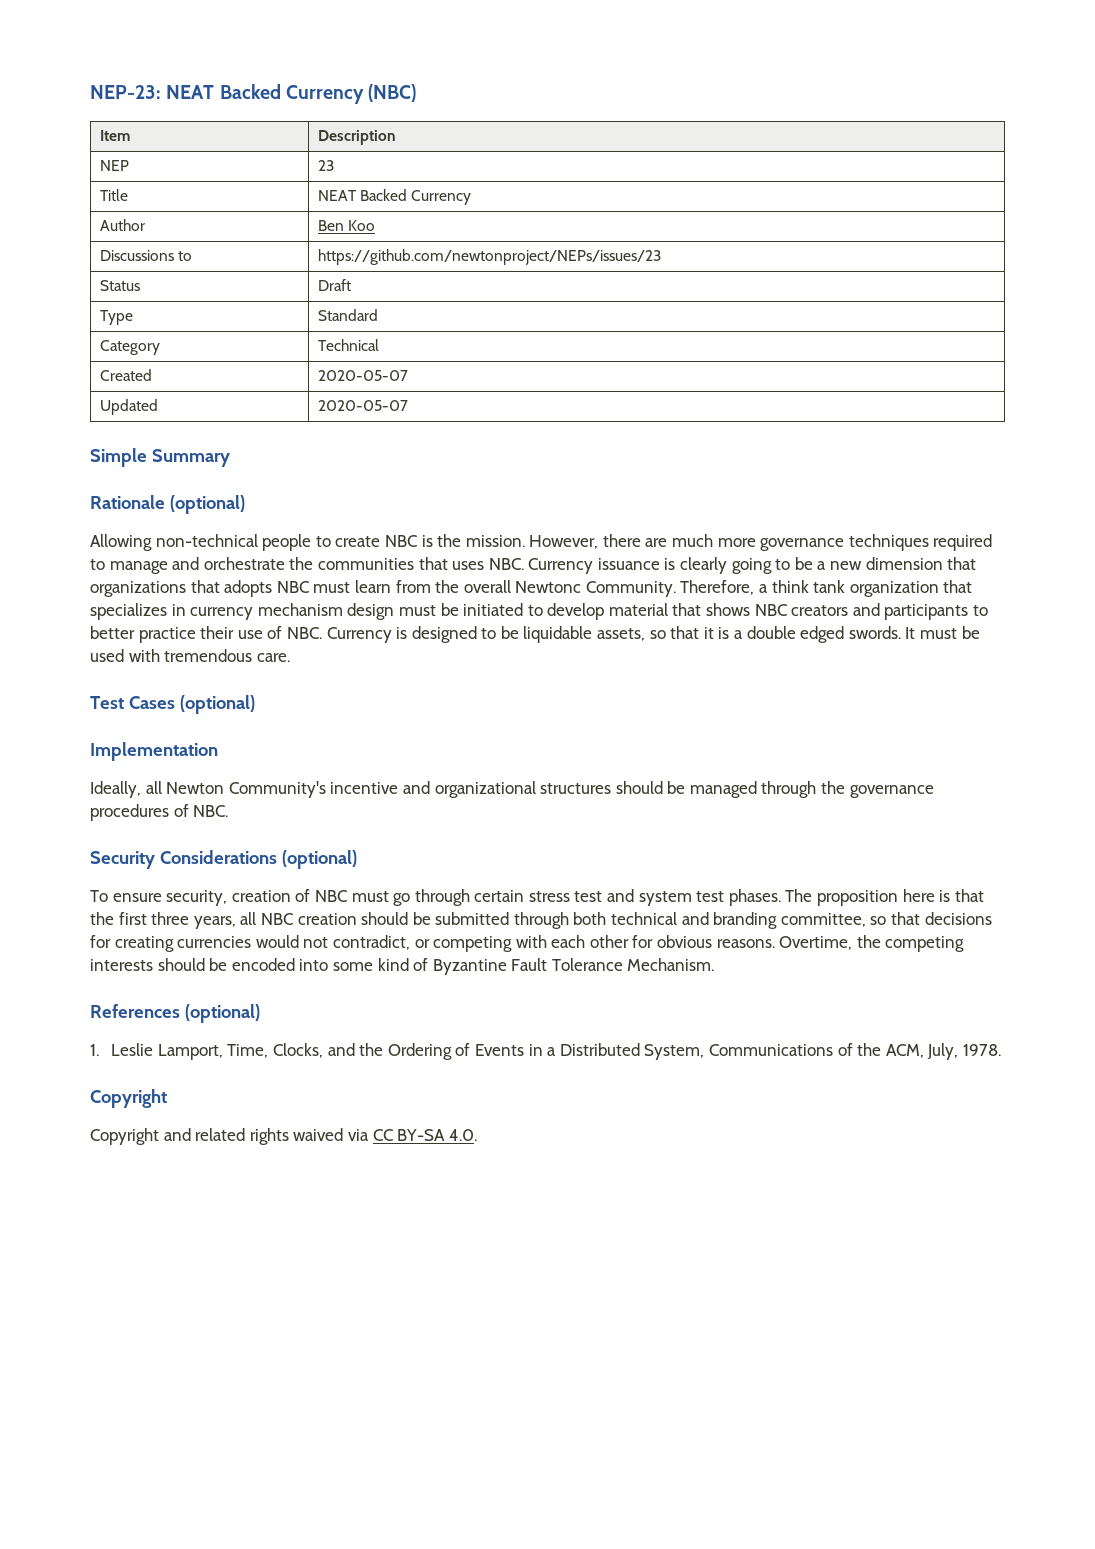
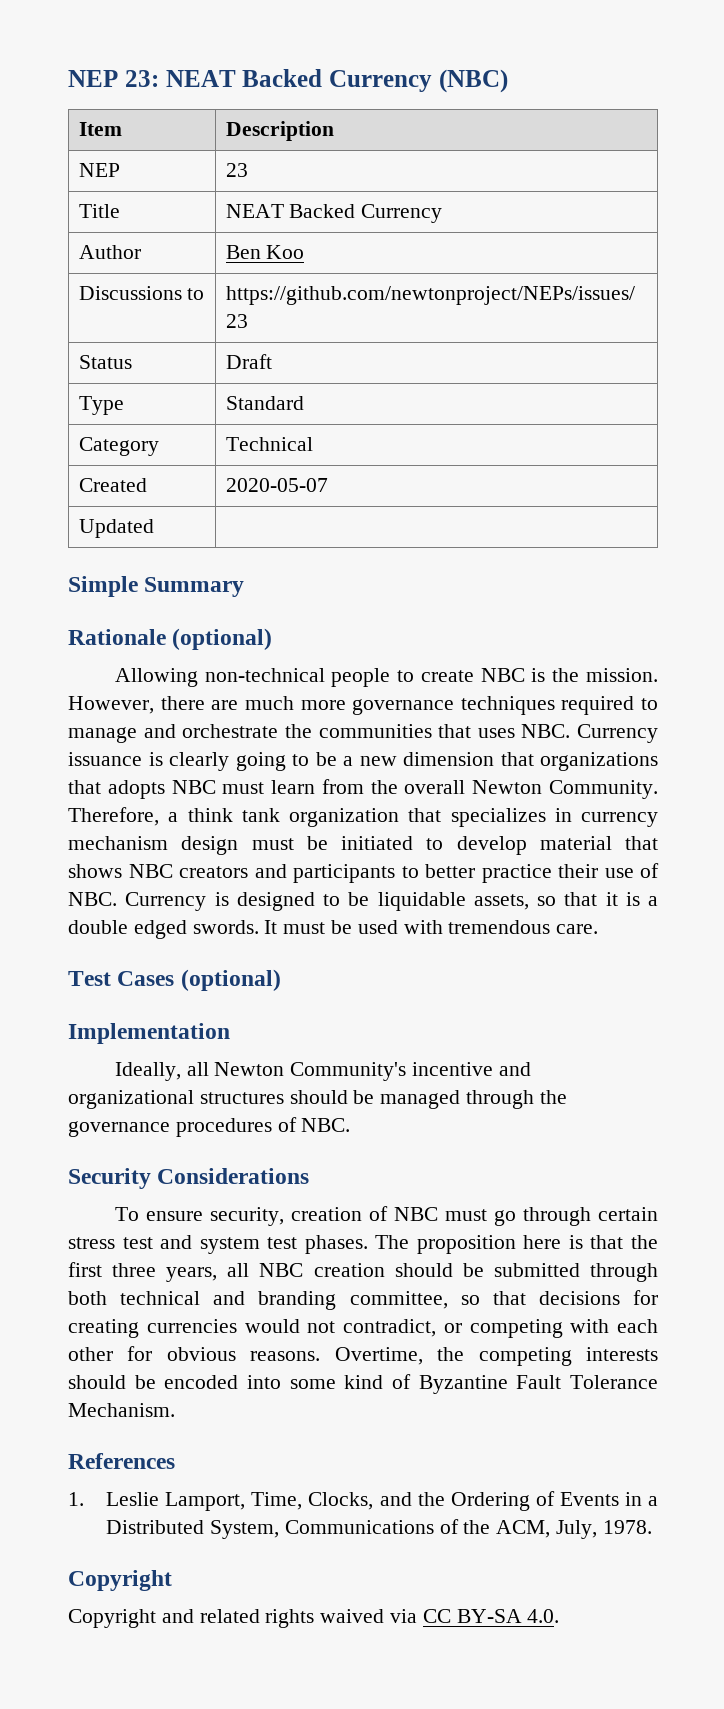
[90,85,161,99] NEP-23: -> [68,70,159,87] NEP 23:
[317,400,408,411] 2020-05-07 -> (154, 528) none
[515,581,582,593] Newtonc -> [472,780,543,794] Newton
[281,850,357,869] (optional) -> (310, 1176) none
[184,1004,260,1023] (optional) -> (175, 1461) none

